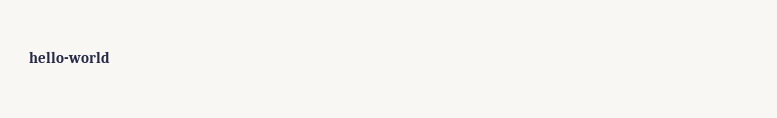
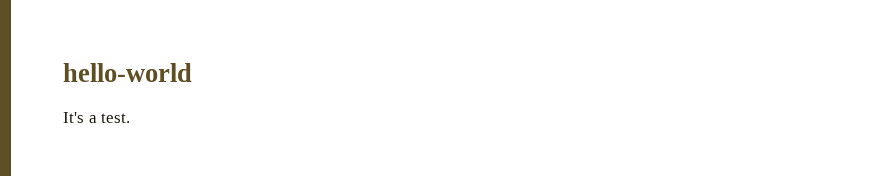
(110, 57) none -> [63,112,131,123] // It's a test.

